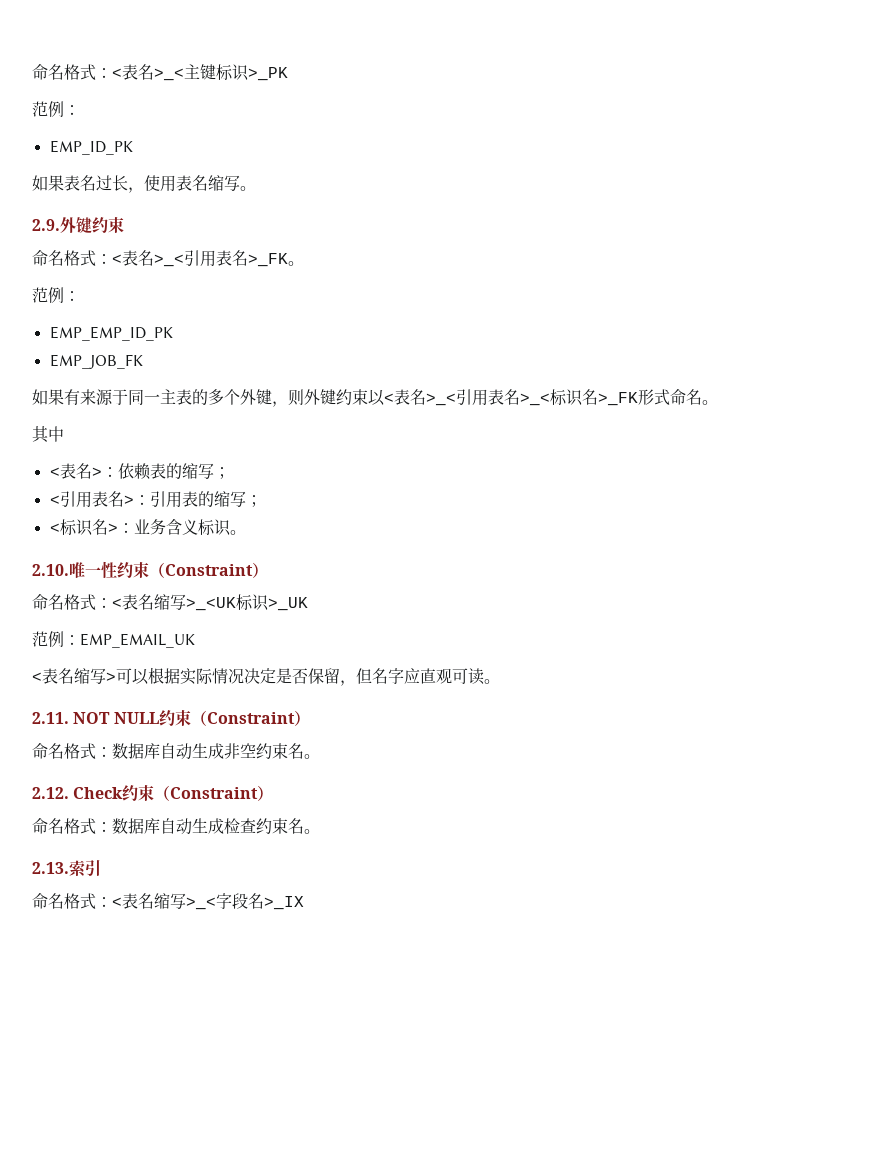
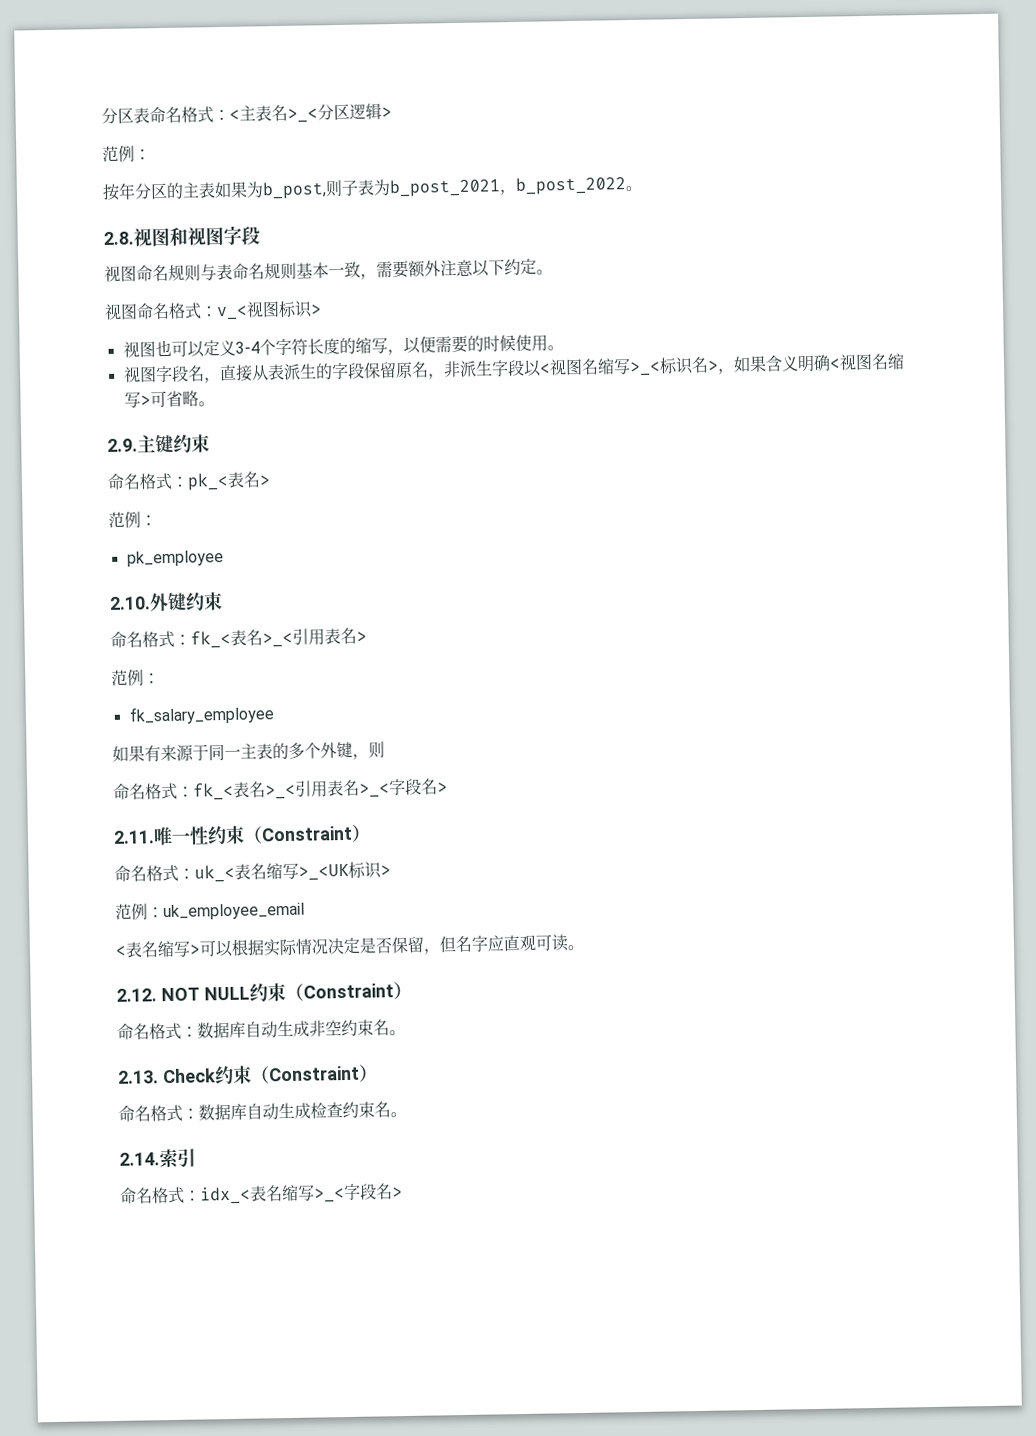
[32,64,288,81] [32,101,80,117] [49,140,133,155] [32,175,256,193] [32,219,60,231] 命名格式：<表名>_<主键标识>_PK // 范例： // EMP_ID_PK // 如果表名过长，使用表名缩写。 // 2.9. -> [101,103,392,125] [102,145,151,163] [102,176,643,202] [103,225,260,247] [104,258,553,283] [104,300,322,321] [122,334,564,358] [122,353,905,384] [123,390,215,408] [107,434,210,454] [107,471,270,491] [108,511,157,528] [126,550,224,567] [109,596,151,610] 分区表命名格式：<主表名>_<分区逻辑> // 范例： // 按年分区的主表如果为b_post,则子表为b_post_2021，b_post_2022。 // 2.8.视图和视图字段 // 视图命名规则与表命名规则基本一致，需要额外注意以下约定。 // 视图命名格式：v_<视图标识> // 视图也可以定义3-4个字符长度的缩写，以便需要的时候使用。 // 视图字段名，直接从表派生的字段保留原名，非派生字段以<视图名缩写>_<标识名>，如果含义明确<视图名缩写>可省略。 // 2.9.主键约束 // 命名格式：pk_<表名> // 范例： // pk_employee // 2.10.
[112,250,304,267] [32,287,80,303] [49,326,173,341] [49,354,143,369] <表名>_<引用表名>_FK。 // 范例： // EMP_EMP_ID_PK // EMP_JOB_FK -> [190,627,367,649] [111,669,160,686] [128,705,275,725] fk_<表名>_<引用表名> // 范例： // fk_salary_employee
[304,389,394,406] 外键约束以< -> [113,782,234,801] // 命名格式：fk_<
[550,389,718,406] [32,426,64,443] [49,463,230,480] [49,491,262,508] [49,519,246,536] [32,564,69,576] 标识名>_FK形式命名。 // 其中 // <表名>：依赖表的缩写； // <引用表名>：引用表的缩写； // <标识名>：业务含义标识。 // 2.10. -> [389,778,448,796] [113,830,155,844] 字段名> // 2.11.
[112,598,122,608] < -> [194,864,235,883] uk_<
[268,597,308,611] [32,631,195,648] >_UK // 范例：EMP_EMAIL_UK -> [380,865,391,876] [115,902,305,921] > // 范例：uk_employee_email
[32,712,69,724] 2.11. -> [116,988,157,1002] 2.12.
[32,787,69,799] 2.12. -> [117,1070,159,1084] 2.13.
[32,862,69,874] 2.13. -> [119,1152,160,1166] 2.14.
[112,897,122,907] < -> [199,1186,251,1205] idx_<
[264,896,304,910] >_IX -> [392,1187,403,1198] >

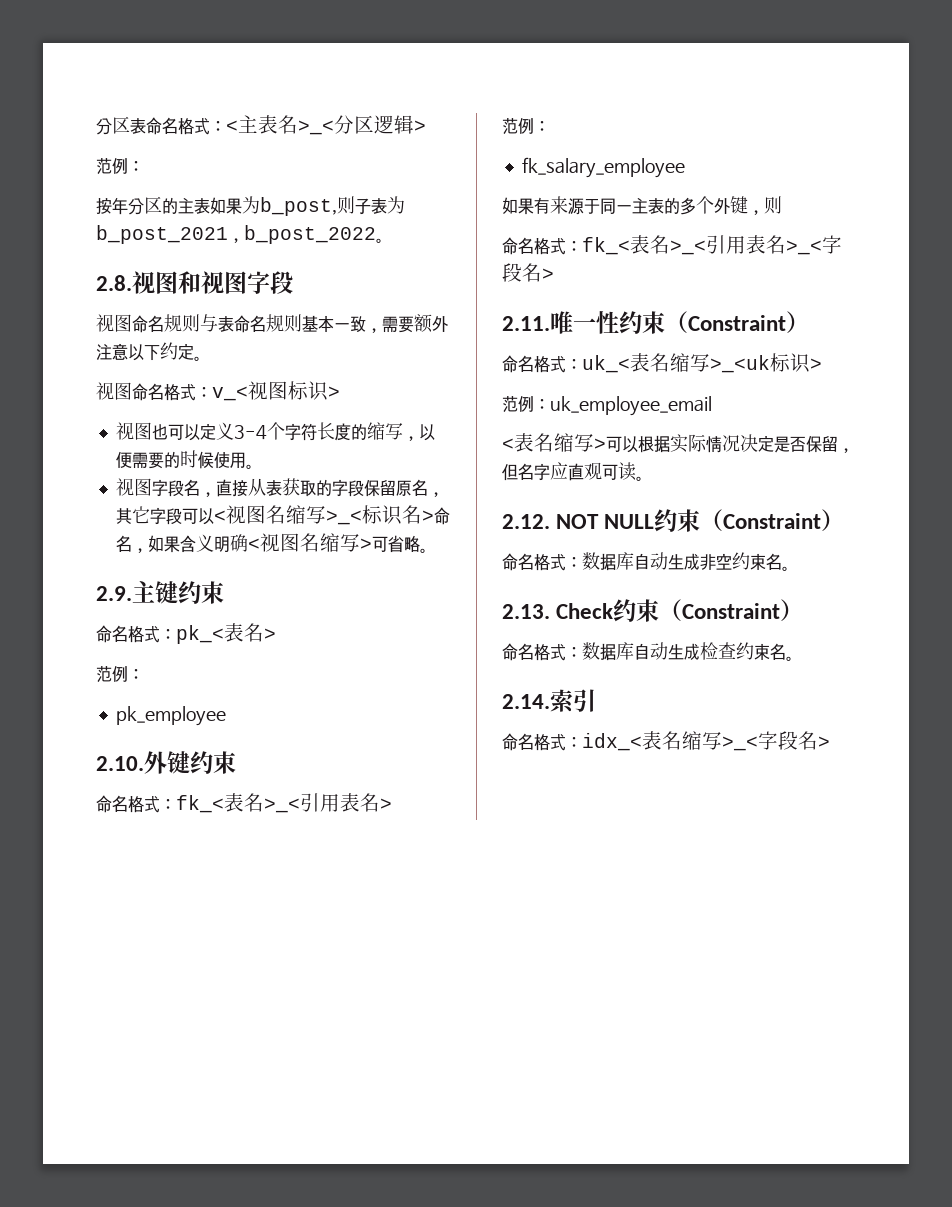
[282,363,317,380] 派生 -> [281,478,316,497] 获取
[442,359,525,378] 非派生字段 -> [115,506,198,525] 其它字段可
(719, 365) none -> [433,507,450,525] [115,535,132,552] 命名
[298,863,349,881] >_<UK -> [710,355,770,373] >_<uk

